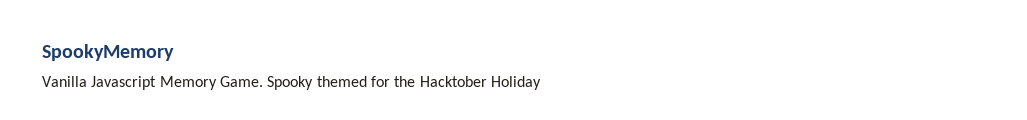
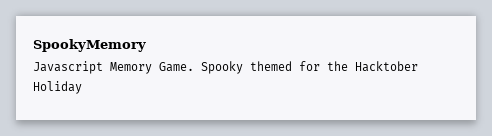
[42,76,87,87] Vanilla -> (146, 45) none

